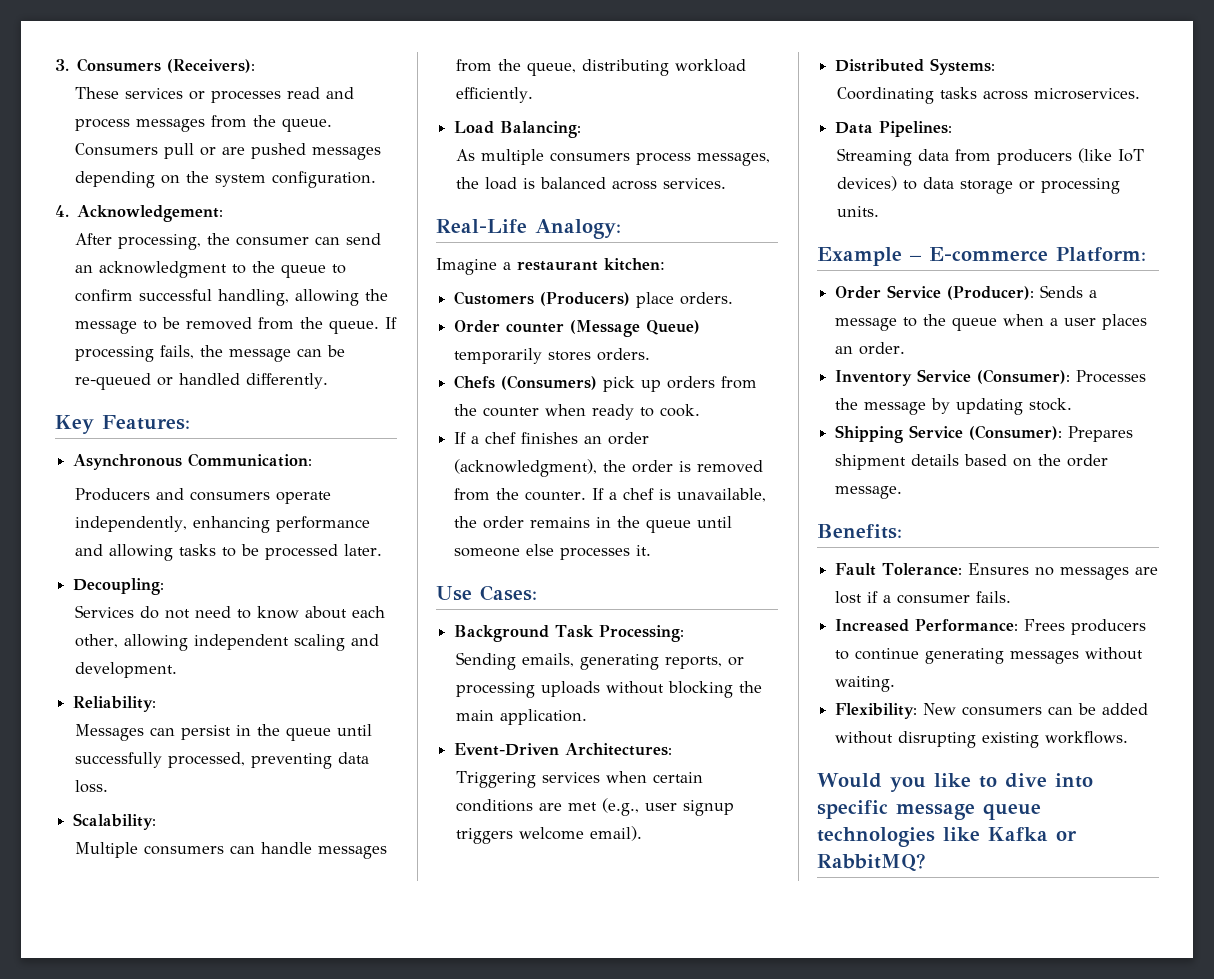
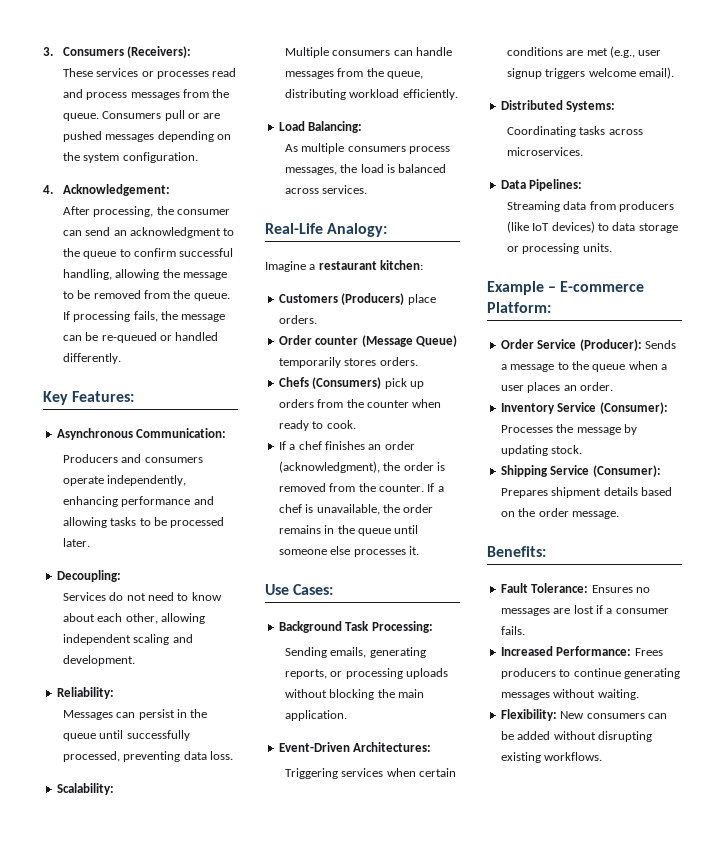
[817,773,1093,792] [817,800,1041,820] [817,827,1077,847] [817,853,926,872] // Would you like to dive into specific message queue technologies like Kafka or RabbitMQ? -> (603, 756) none

